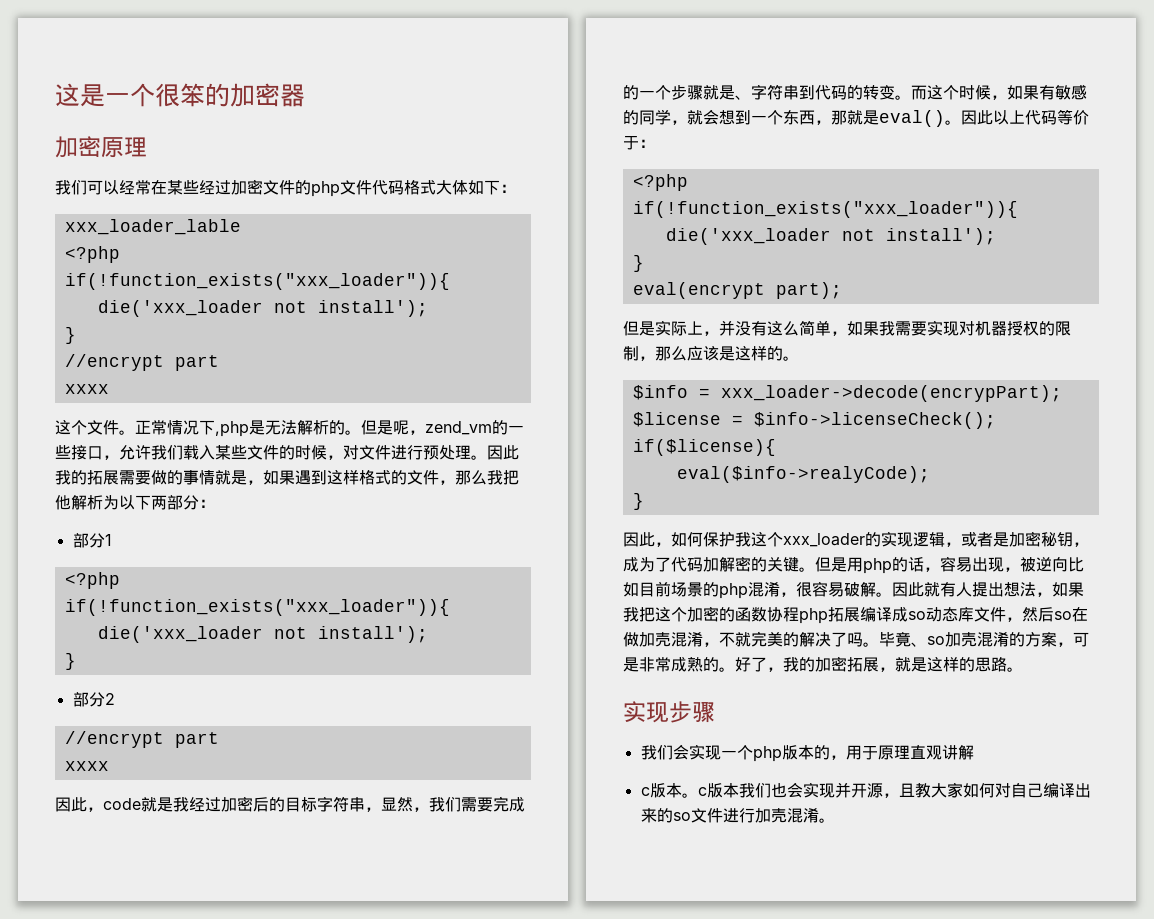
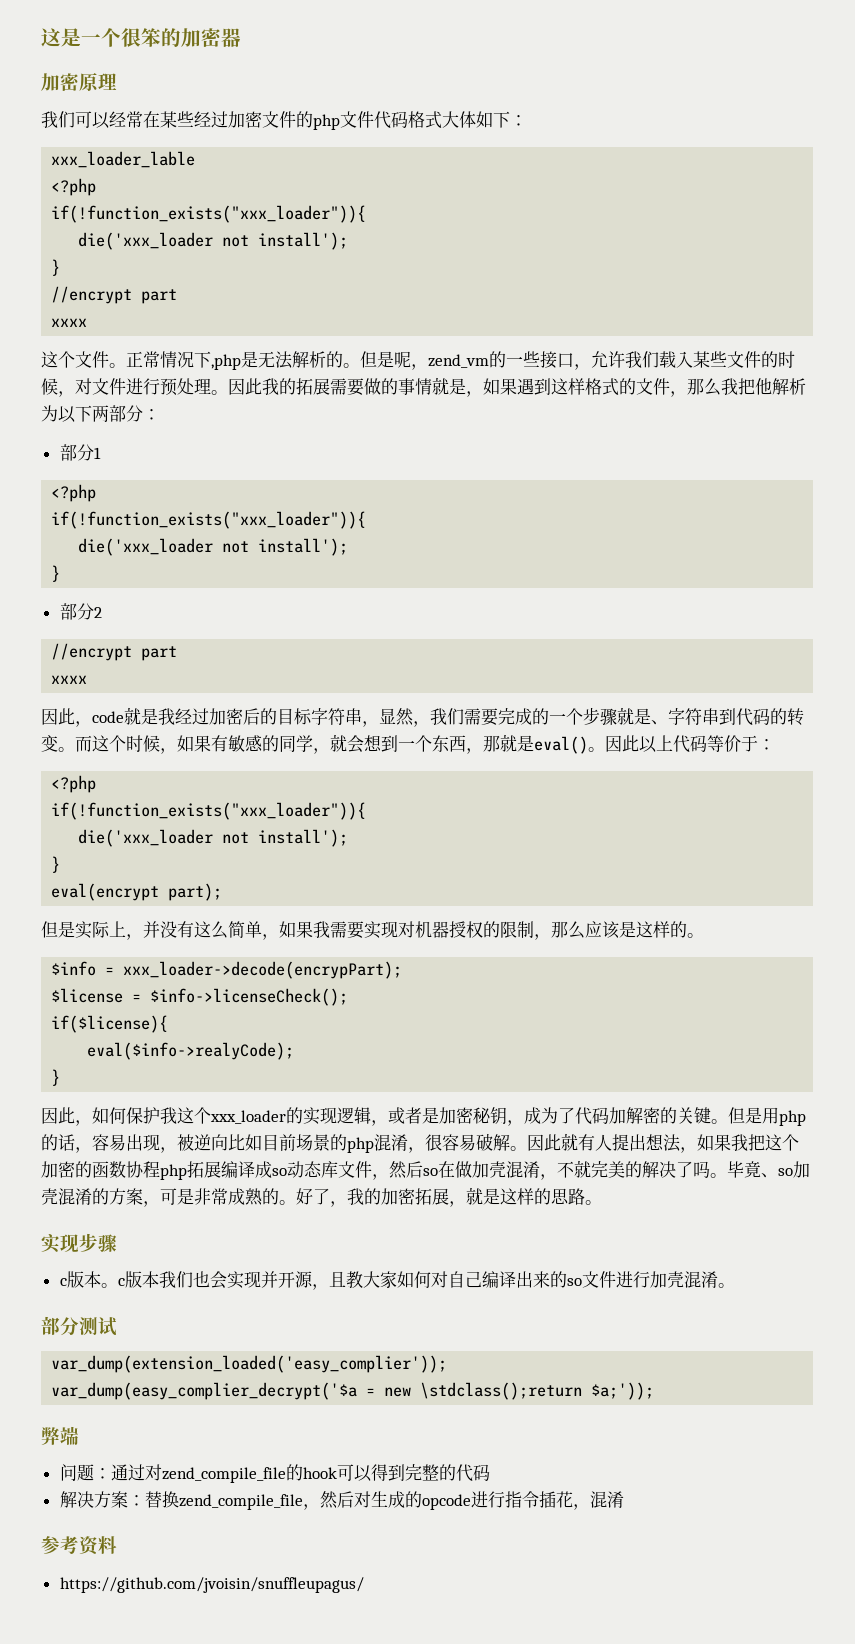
[640,744,974,762] // 我们会实现一个php版本的，用于原理直观讲解 -> (117, 1243) none
(835, 820) none -> [41,1316,117,1336] [51,1355,448,1373] [51,1382,655,1400] [41,1426,79,1445] [59,1464,490,1483] [59,1491,624,1510] [41,1536,117,1555] [59,1577,364,1593] // 部分测试 // var_dump(extension_loaded('easy_complier')); // var_dump(easy_complier_decrypt('$a = new \stdclass();return $a;')); // 弊端 // 问题：通过对zend_compile_file的hook可以得到完整的代码 // 解决方案：替换zend_compile_file，然后对生成的opcode进行指令插花，混淆 // 参考资料 // https://github.com/jvoisin/snuffleupagus/

